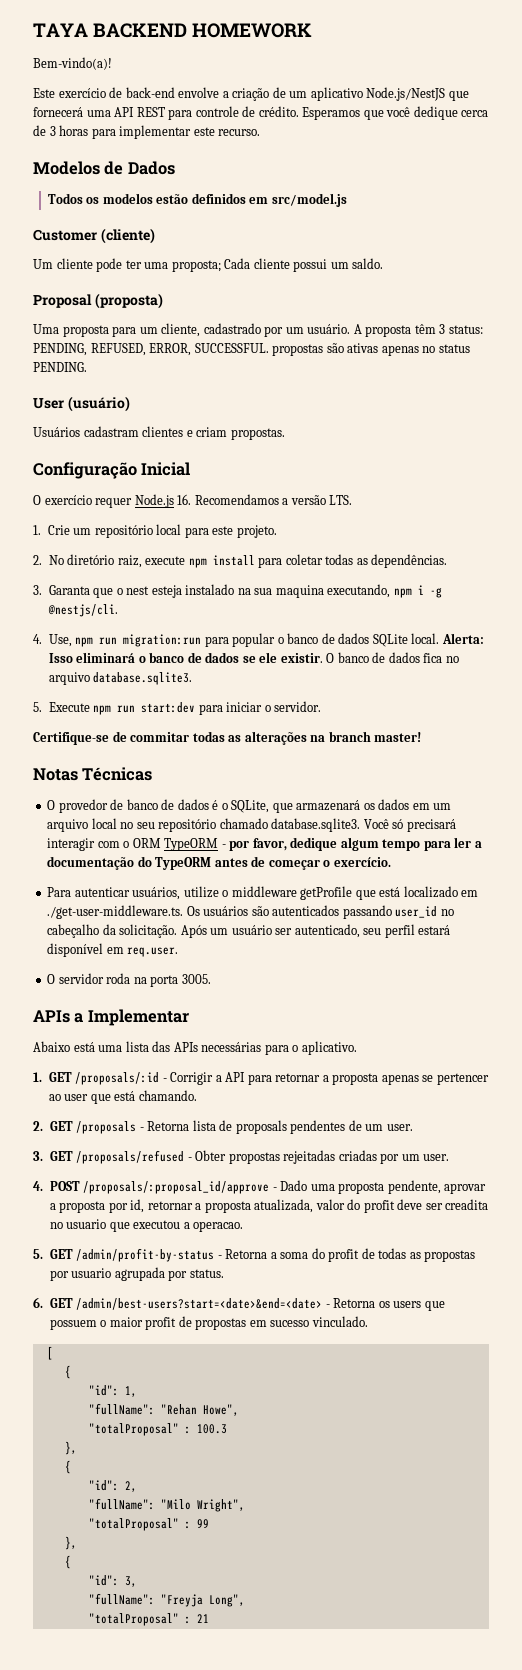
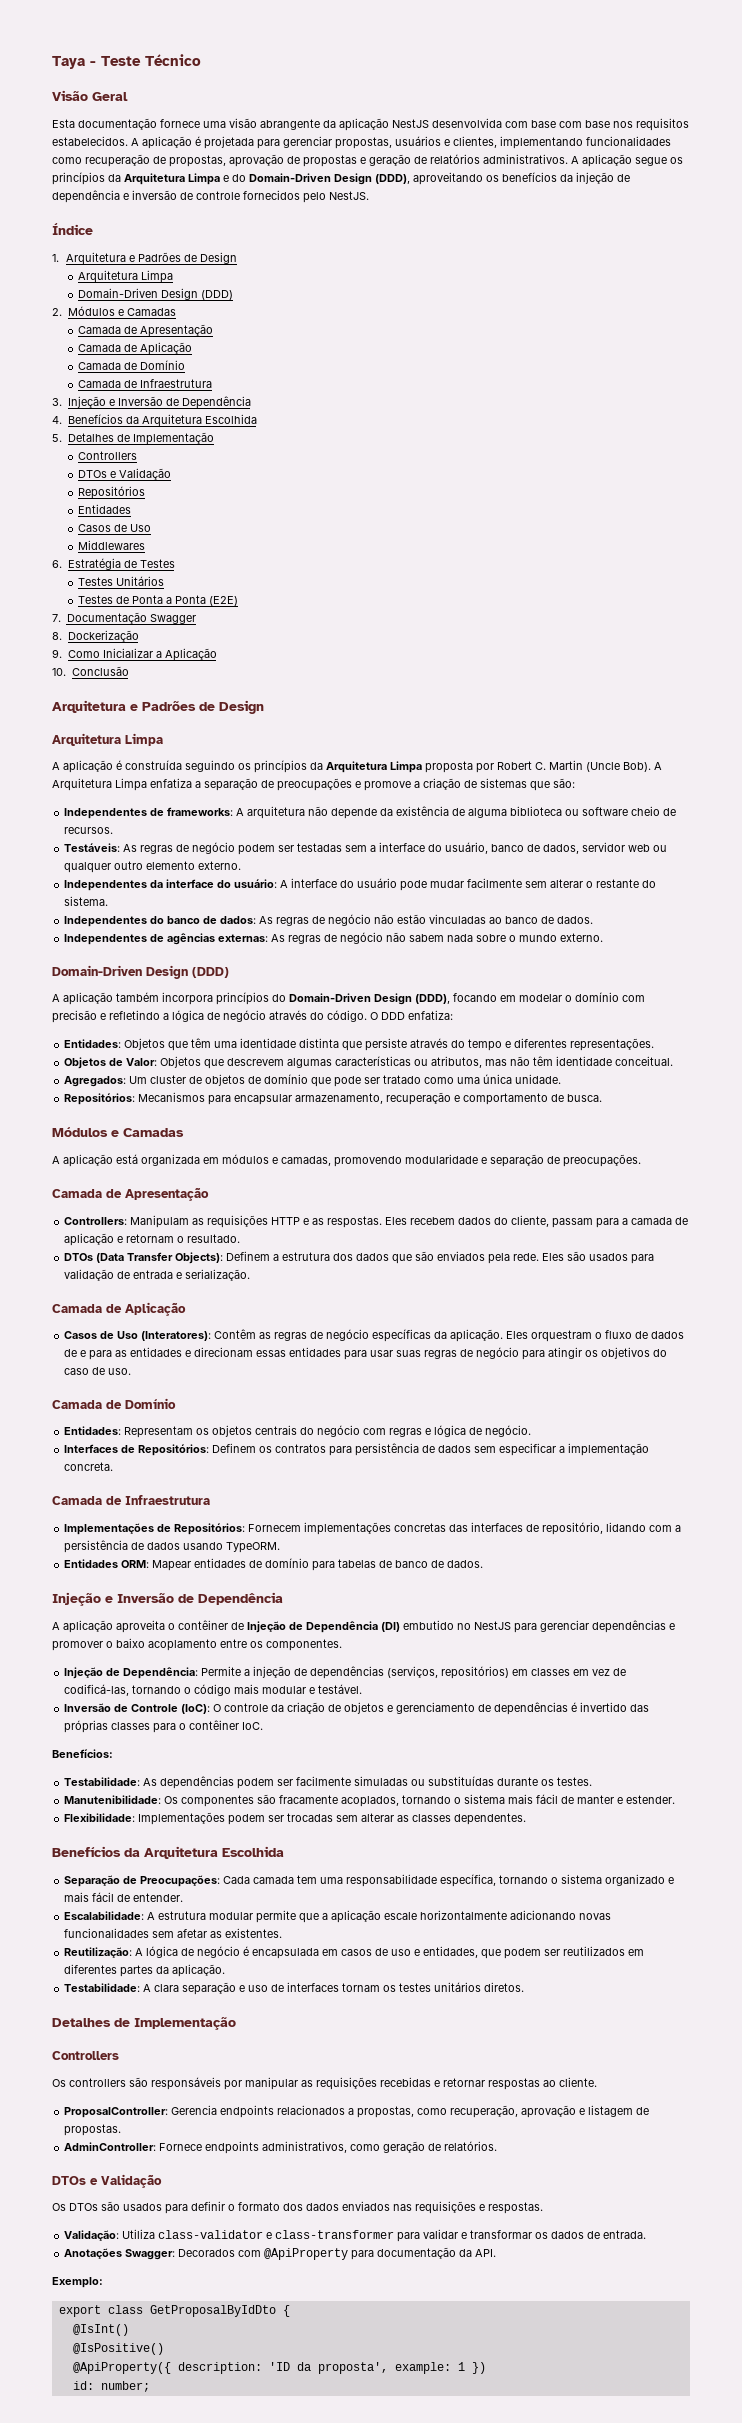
[33,23,313,38] [33,57,112,70] [33,87,469,101] [33,106,489,120] [33,125,261,139] [33,161,175,175] [47,193,347,207] [33,228,155,244] [33,258,384,272] [33,293,163,309] [33,323,483,337] [33,343,470,356] [33,362,87,372] [33,396,130,412] [33,426,285,440] [33,462,191,479] [33,494,353,508] [33,524,277,538] [33,554,448,568] [33,584,442,598] [47,604,118,617] [33,633,484,647] [48,652,459,663] [48,672,193,685] [33,701,322,715] [33,731,422,745] [33,767,153,781] [47,799,452,813] [47,818,456,832] [47,837,482,851] [47,856,391,870] [47,886,479,900] [47,905,454,919] [47,924,451,938] [47,943,179,957] [47,973,211,987] [33,1009,189,1026] [33,1041,357,1055] [33,1072,489,1085] [48,1090,197,1104] [33,1120,413,1134] [33,1150,450,1164] [33,1180,487,1194] [49,1199,489,1213] [49,1219,244,1232] [33,1248,476,1262] [49,1267,224,1281] [33,1297,445,1311] [49,1316,368,1330] [46,1346,53,1360] [64,1365,71,1379] [88,1385,137,1397] [88,1403,239,1416] [88,1423,227,1436] [64,1441,77,1455] [64,1460,71,1474] [88,1480,137,1492] [88,1498,245,1512] [88,1518,209,1531] [64,1536,77,1550] [64,1555,71,1569] [88,1575,137,1587] [88,1593,245,1607] [88,1613,209,1626] TAYA BACKEND HOMEWORK // Bem-vindo(a)! // Este exercício de back-end envolve a criação de um aplicativo Node.js/NestJS que fornecerá uma API REST para controle de crédito. Esperamos que você dedique cerca de 3 horas para implementar este recurso. // Modelos de Dados // Todos os modelos estão definidos em src/model.js // Customer (cliente) // Um cliente pode ter uma proposta; Cada cliente possui um saldo. // Proposal (proposta) // Uma proposta para um cliente, cadastrado por um usuário. A proposta têm 3 status: PENDING, REFUSED, ERROR, SUCCESSFUL. propostas são ativas apenas no status PENDING. // User (usuário) // Usuários cadastram clientes e criam propostas. // Configuração Inicial // O exercício requer Node.js 16. Recomendamos a versão LTS. // 1. Crie um repositório local para este projeto. // 2. No diretório raiz, execute npm install para coletar todas as dependências. // 3. Garanta que o nest esteja instalado na sua maquina executando, npm i -g @nestjs/cli. // 4. Use, npm run migration:run para popular o banco de dados SQLite local. Alerta: Isso eliminará o banco de dados se ele existir. O banco de dados fica no arquivo database.sqlite3. // 5. Execute npm run start:dev para iniciar o servidor. // Certifique-se de commitar todas as alterações na branch master! // Notas Técnicas // O provedor de banco de dados é o SQLite, que armazenará os dados em um arquivo local no seu repositório chamado database.sqlite3. Você só precisará interagir com o ORM TypeORM - por favor, dedique algum tempo para ler a documentação do TypeORM antes de começar o exercício. // Para autenticar usuários, utilize o middleware getProfile que está localizado em ./get-user-middleware.ts. Os usuários são autenticados passando user_id no cabeçalho da solicitação. Após um usuário ser autenticado, seu perfil estará disponível em req.user. // O servidor roda na porta 3005. // APIs a Implementar // Abaixo está uma lista das APIs necessárias para o aplicativo. // 1. GET /proposals/:id - Corrigir a API para retornar a proposta apenas se pertencer ao user que está chamando. // 2. GET /proposals - Retorna lista de proposals pendentes de um user. // 3. GET /proposals/refused - Obter propostas rejeitadas criadas por um user. // 4. POST /proposals/:proposal_id/approve - Dado uma proposta pendente, aprovar a proposta por id, retornar a proposta atualizada, valor do profit deve ser creadita no usuario que executou a operacao. // 5. GET /admin/profit-by-status - Retorna a soma do profit de todas as propostas por usuario agrupada por status. // 6. GET /admin/best-users?start=<date>&end=<date> - Retorna os users que possuem o maior profit de propostas em sucesso vinculado. // [ // { // "id": 1, // "fullName": "Rehan Howe", // "totalProposal" : 100.3 // }, // { // "id": 2, // "fullName": "Milo Wright", // "totalProposal" : 99 // }, // { // "id": 3, // "fullName": "Freyja Long", // "totalProposal" : 21 -> [52,54,201,69] [52,90,128,101] [52,118,689,131] [52,136,671,149] [52,154,683,167] [52,172,630,185] [52,190,369,203] [52,223,93,235] [52,252,237,265] [78,270,174,283] [78,288,234,300] [52,306,176,316] [78,324,214,337] [78,342,193,355] [78,360,186,370] [78,379,213,388] [52,396,251,409] [52,414,257,427] [52,432,214,445] [78,451,138,460] [78,468,172,480] [78,486,146,499] [78,504,132,514] [78,524,152,532] [78,540,146,550] [52,558,175,570] [78,576,165,586] [78,595,239,606] [52,612,196,624] [52,630,139,642] [52,648,217,661] [52,666,129,676] [52,700,264,714] [52,733,163,746] [52,760,662,773] [52,778,575,791] [64,806,677,819] [64,827,114,834] [64,842,668,855] [64,861,242,873] [64,878,657,891] [64,896,109,906] [64,914,594,927] [64,932,604,945] [52,965,229,979] [52,992,645,1005] [52,1010,453,1023] [64,1038,655,1051] [64,1056,674,1069] [64,1074,562,1087] [64,1092,603,1105] [52,1127,184,1137] [52,1154,641,1167] [52,1188,209,1201] [64,1215,689,1228] [64,1233,241,1246] [64,1251,655,1264] [64,1269,251,1281] [52,1302,186,1316] [64,1329,685,1342] [64,1347,668,1360] [64,1367,132,1375] [52,1398,176,1409] [64,1425,532,1438] [64,1443,650,1456] [64,1462,114,1471] [52,1495,210,1505] [64,1522,682,1535] [64,1540,281,1553] [64,1558,484,1571] [52,1592,283,1606] [52,1620,675,1633] [52,1638,342,1651] [64,1666,627,1679] [64,1684,363,1696] [64,1702,650,1715] [64,1720,264,1733] [52,1749,113,1758] [64,1776,593,1789] [64,1794,676,1807] [64,1812,527,1825] [52,1846,284,1859] [64,1874,675,1887] [64,1892,184,1902] [64,1910,612,1923] [64,1928,283,1938] [64,1946,645,1959] [64,1964,226,1977] [64,1982,525,1995] [52,2017,236,2030] [52,2051,119,2060] [52,2077,597,2090] [64,2105,650,2118] [64,2124,122,2136] [64,2141,498,2154] [52,2174,162,2188] [52,2201,543,2214] [64,2229,647,2242] [64,2247,497,2260] [52,2277,103,2288] [58,2305,290,2317] [72,2324,129,2336] [72,2343,164,2355] [72,2362,486,2374] [72,2381,150,2392] Taya - Teste Técnico // Visão Geral // Esta documentação fornece uma visão abrangente da aplicação NestJS desenvolvida com base com base nos requisitos estabelecidos. A aplicação é projetada para gerenciar propostas, usuários e clientes, implementando funcionalidades como recuperação de propostas, aprovação de propostas e geração de relatórios administrativos. A aplicação segue os princípios da Arquitetura Limpa e do Domain-Driven Design (DDD), aproveitando os benefícios da injeção de dependência e inversão de controle fornecidos pelo NestJS. // Índice // 1. Arquitetura e Padrões de Design // Arquitetura Limpa // Domain-Driven Design (DDD) // 2. Módulos e Camadas // Camada de Apresentação // Camada de Aplicação // Camada de Domínio // Camada de Infraestrutura // 3. Injeção e Inversão de Dependência // 4. Benefícios da Arquitetura Escolhida // 5. Detalhes de Implementação // Controllers // DTOs e Validação // Repositórios // Entidades // Casos de Uso // Middlewares // 6. Estratégia de Testes // Testes Unitários // Testes de Ponta a Ponta (E2E) // 7. Documentação Swagger // 8. Dockerização // 9. Como Inicializar a Aplicação // 10. Conclusão // Arquitetura e Padrões de Design // Arquitetura Limpa // A aplicação é construída seguindo os princípios da Arquitetura Limpa proposta por Robert C. Martin (Uncle Bob). A Arquitetura Limpa enfatiza a separação de preocupações e promove a criação de sistemas que são: // Independentes de frameworks: A arquitetura não depende da existência de alguma biblioteca ou software cheio de recursos. // Testáveis: As regras de negócio podem ser testadas sem a interface do usuário, banco de dados, servidor web ou qualquer outro elemento externo. // Independentes da interface do usuário: A interface do usuário pode mudar facilmente sem alterar o restante do sistema. // Independentes do banco de dados: As regras de negócio não estão vinculadas ao banco de dados. // Independentes de agências externas: As regras de negócio não sabem nada sobre o mundo externo. // Domain-Driven Design (DDD) // A aplicação também incorpora princípios do Domain-Driven Design (DDD), focando em modelar o domínio com precisão e refletindo a lógica de negócio através do código. O DDD enfatiza: // Entidades: Objetos que têm uma identidade distinta que persiste através do tempo e diferentes representações. // Objetos de Valor: Objetos que descrevem algumas características ou atributos, mas não têm identidade conceitual. // Agregados: Um cluster de objetos de domínio que pode ser tratado como uma única unidade. // Repositórios: Mecanismos para encapsular armazenamento, recuperação e comportamento de busca. // Módulos e Camadas // A aplicação está organizada em módulos e camadas, promovendo modularidade e separação de preocupações. // Camada de Apresentação // Controllers: Manipulam as requisições HTTP e as respostas. Eles recebem dados do cliente, passam para a camada de aplicação e retornam o resultado. // DTOs (Data Transfer Objects): Definem a estrutura dos dados que são enviados pela rede. Eles são usados para validação de entrada e serialização. // Camada de Aplicação // Casos de Uso (Interatores): Contêm as regras de negócio específicas da aplicação. Eles orquestram o fluxo de dados de e para as entidades e direcionam essas entidades para usar suas regras de negócio para atingir os objetivos do caso de uso. // Camada de Domínio // Entidades: Representam os objetos centrais do negócio com regras e lógica de negócio. // Interfaces de Repositórios: Definem os contratos para persistência de dados sem especificar a implementação concreta. // Camada de Infraestrutura // Implementações de Repositórios: Fornecem implementações concretas das interfaces de repositório, lidando com a persistência de dados usando TypeORM. // Entidades ORM: Mapear entidades de domínio para tabelas de banco de dados. // Injeção e Inversão de Dependência // A aplicação aproveita o contêiner de Injeção de Dependência (DI) embutido no NestJS para gerenciar dependências e promover o baixo acoplamento entre os componentes. // Injeção de Dependência: Permite a injeção de dependências (serviços, repositórios) em classes em vez de codificá-las, tornando o código mais modular e testável. // Inversão de Controle (IoC): O controle da criação de objetos e gerenciamento de dependências é invertido das próprias classes para o contêiner IoC. // Benefícios: // Testabilidade: As dependências podem ser facilmente simuladas ou substituídas durante os testes. // Manutenibilidade: Os componentes são fracamente acoplados, tornando o sistema mais fácil de manter e estender. // Flexibilidade: Implementações podem ser trocadas sem alterar as classes dependentes. // Benefícios da Arquitetura Escolhida // Separação de Preocupações: Cada camada tem uma responsabilidade específica, tornando o sistema organizado e mais fácil de entender. // Escalabilidade: A estrutura modular permite que a aplicação escale horizontalmente adicionando novas funcionalidades sem afetar as existentes. // Reutilização: A lógica de negócio é encapsulada em casos de uso e entidades, que podem ser reutilizados em diferentes partes da aplicação. // Testabilidade: A clara separação e uso de interfaces tornam os testes unitários diretos. // Detalhes de Implementação // Controllers // Os controllers são responsáveis por manipular as requisições recebidas e retornar respostas ao cliente. // ProposalController: Gerencia endpoints relacionados a propostas, como recuperação, aprovação e listagem de propostas. // AdminController: Fornece endpoints administrativos, como geração de relatórios. // DTOs e Validação // Os DTOs são usados para definir o formato dos dados enviados nas requisições e respostas. // Validação: Utiliza class-validator e class-transformer para validar e transformar os dados de entrada. // Anotações Swagger: Decorados com @ApiProperty para documentação da API. // Exemplo: // export class GetProposalByIdDto { // @IsInt() // @IsPositive() // @ApiProperty({ description: 'ID da proposta', example: 1 }) // id: number;

